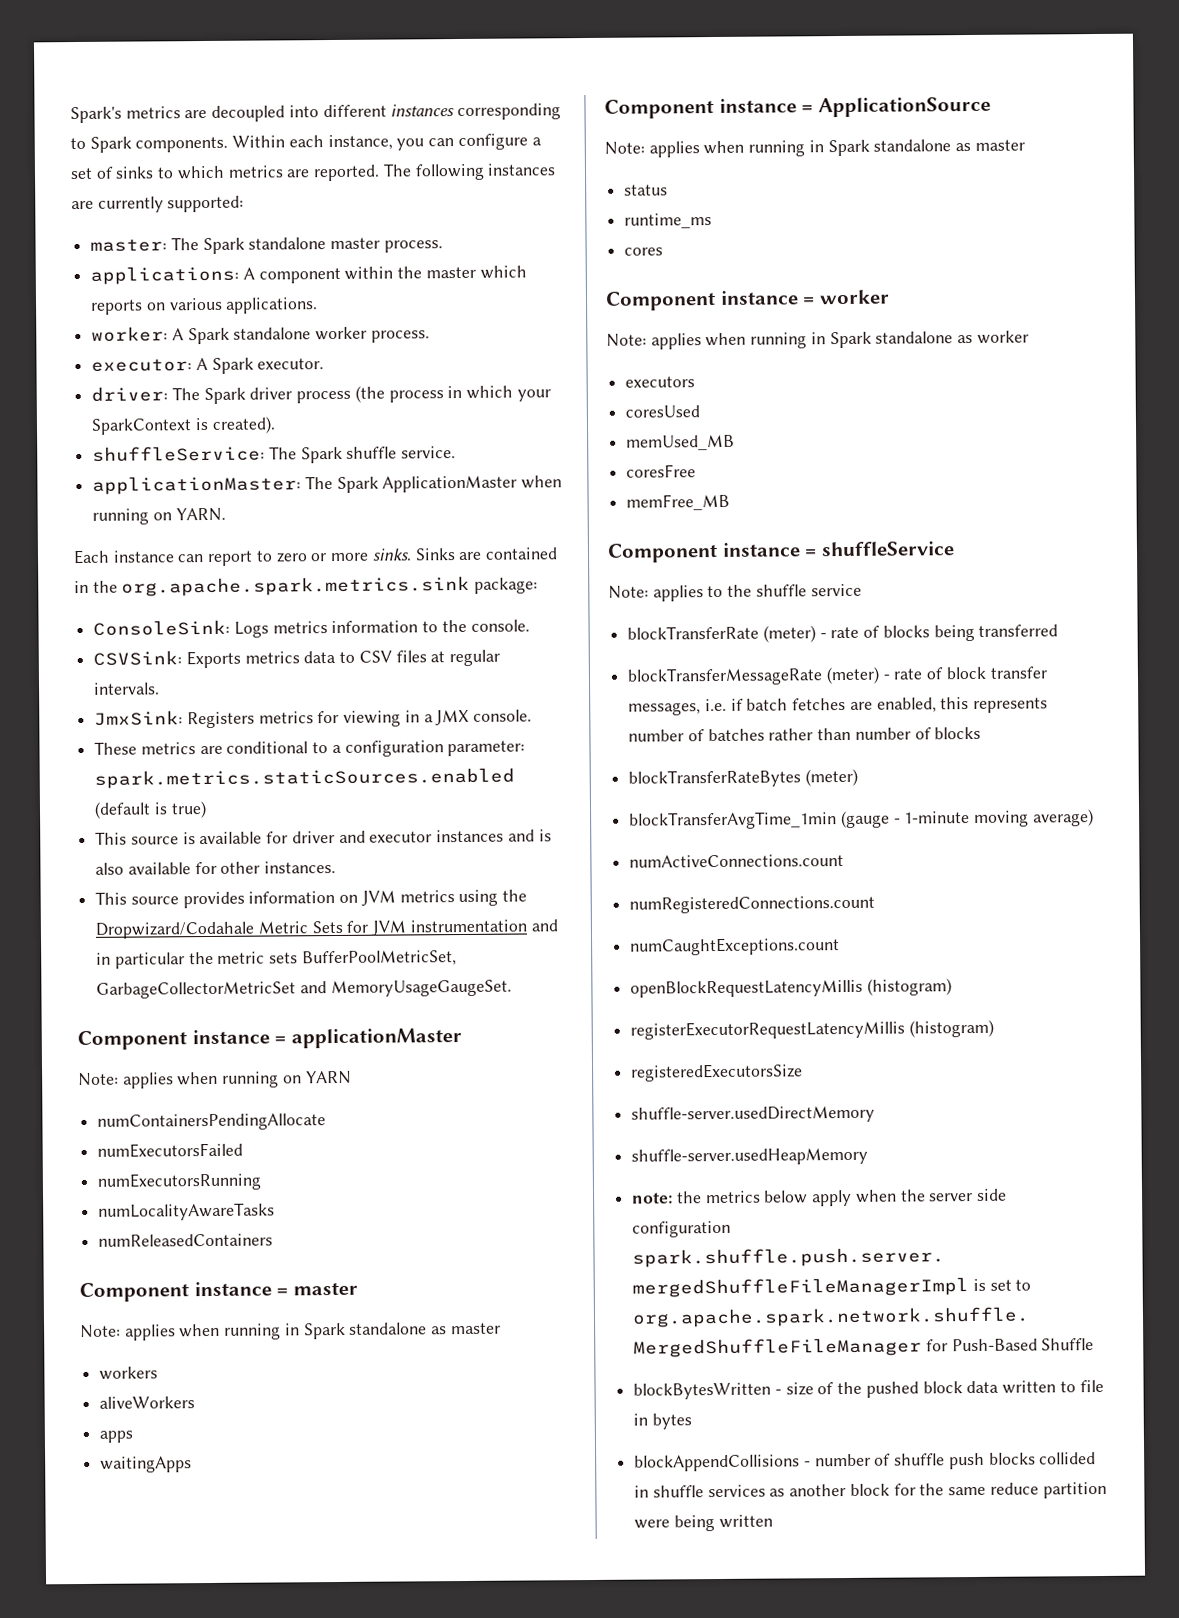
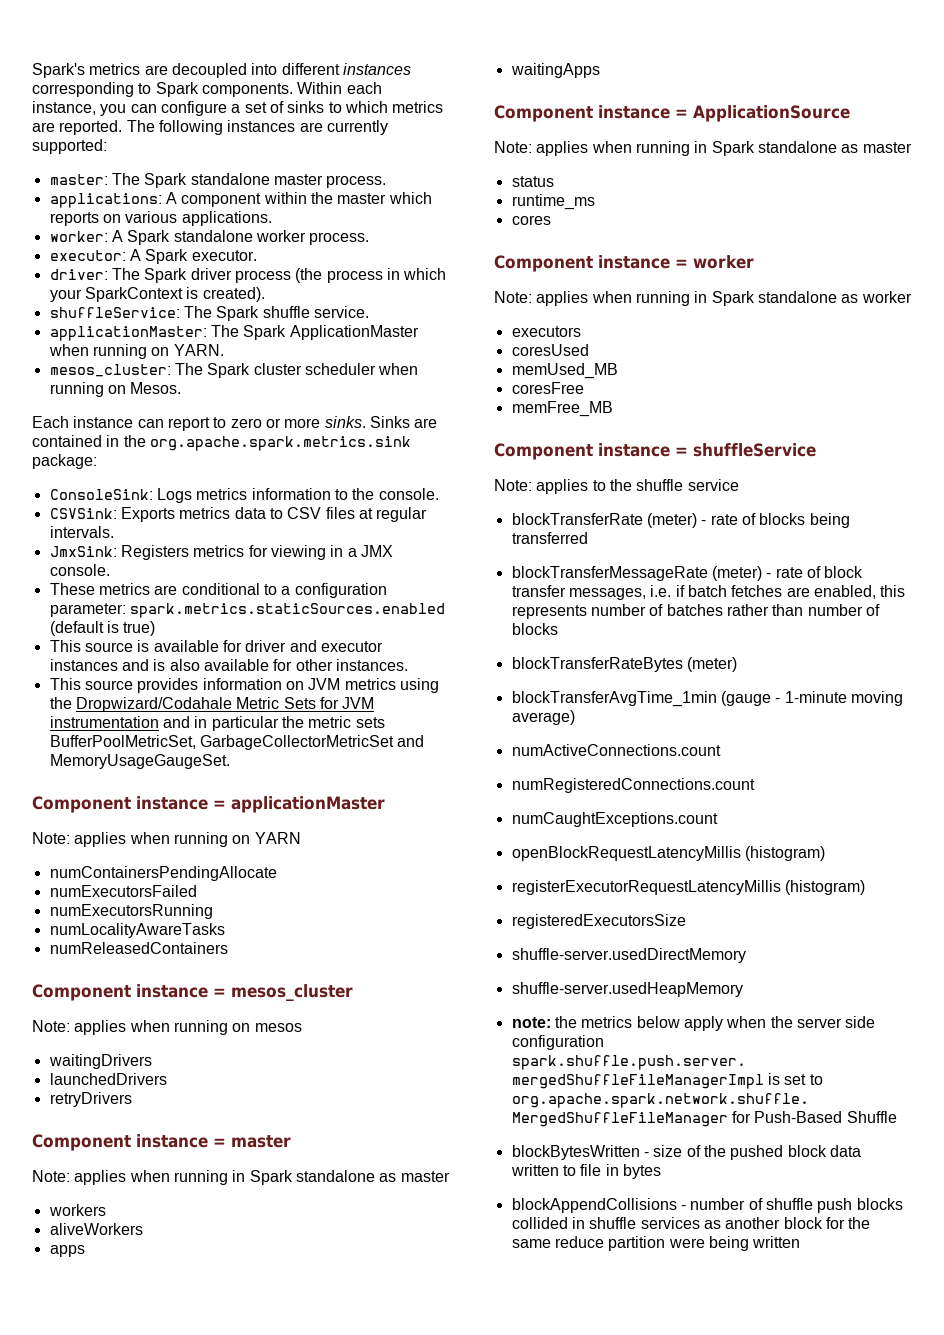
(226, 514) none -> [49,363,419,378] [49,382,182,397] // mesos_cluster: The Spark cluster scheduler when running on Mesos.
(274, 1240) none -> [32,984,353,1002] [32,1020,302,1035] [48,1054,152,1069] [49,1073,167,1085] [49,1092,132,1107] // Component instance = mesos_cluster // Note: applies when running on mesos // waitingDrivers // launchedDrivers // retryDrivers

